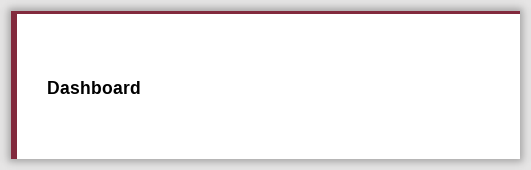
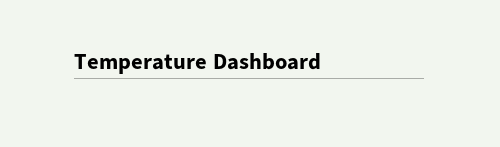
(47, 87) none -> [74,54,207,74] Temperature

